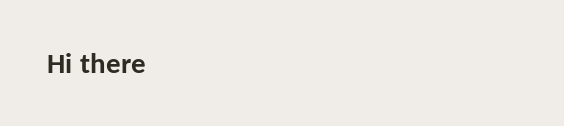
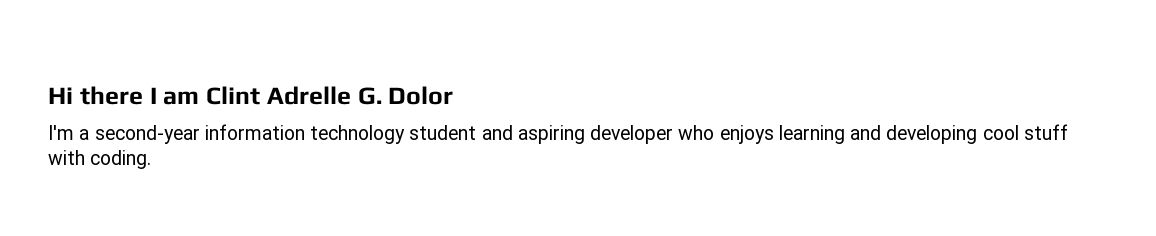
(146, 63) none -> [149,86,454,105] [48,124,1068,144] [48,150,152,169] I am Clint Adrelle G. Dolor // I'm a second-year information technology student and aspiring developer who enjoys learning and developing cool stuff with coding.

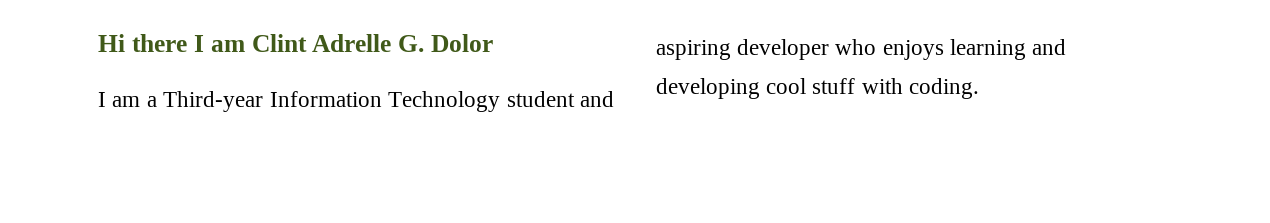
[48,124,406,144] I'm a second-year information technology -> [98,91,501,112] I am a Third-year Information Technology

